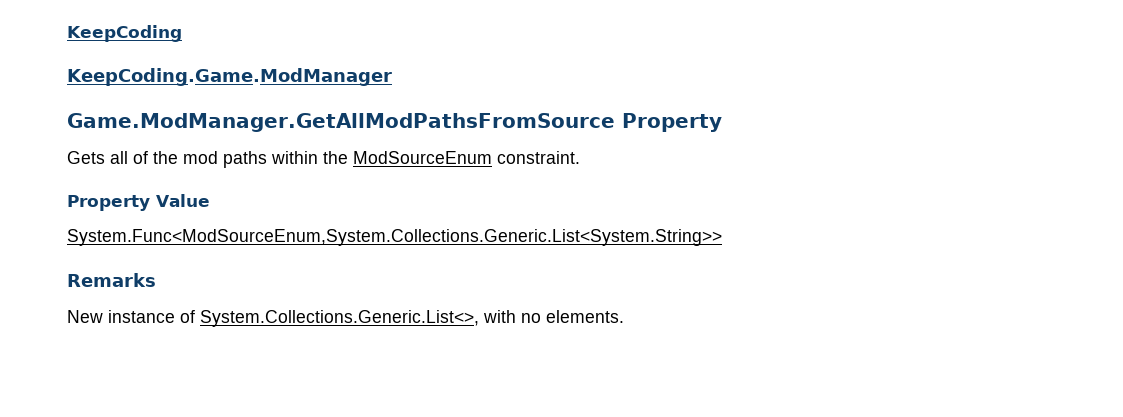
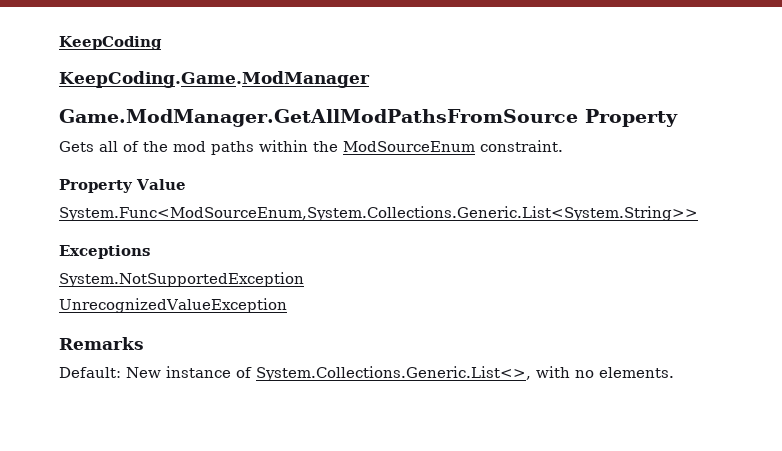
(722, 237) none -> [59,245,150,259] [59,272,304,287] [59,298,287,313] // Exceptions // System.NotSupportedException // UnrecognizedValueException
(156, 280) none -> [59,367,121,378] Default:

